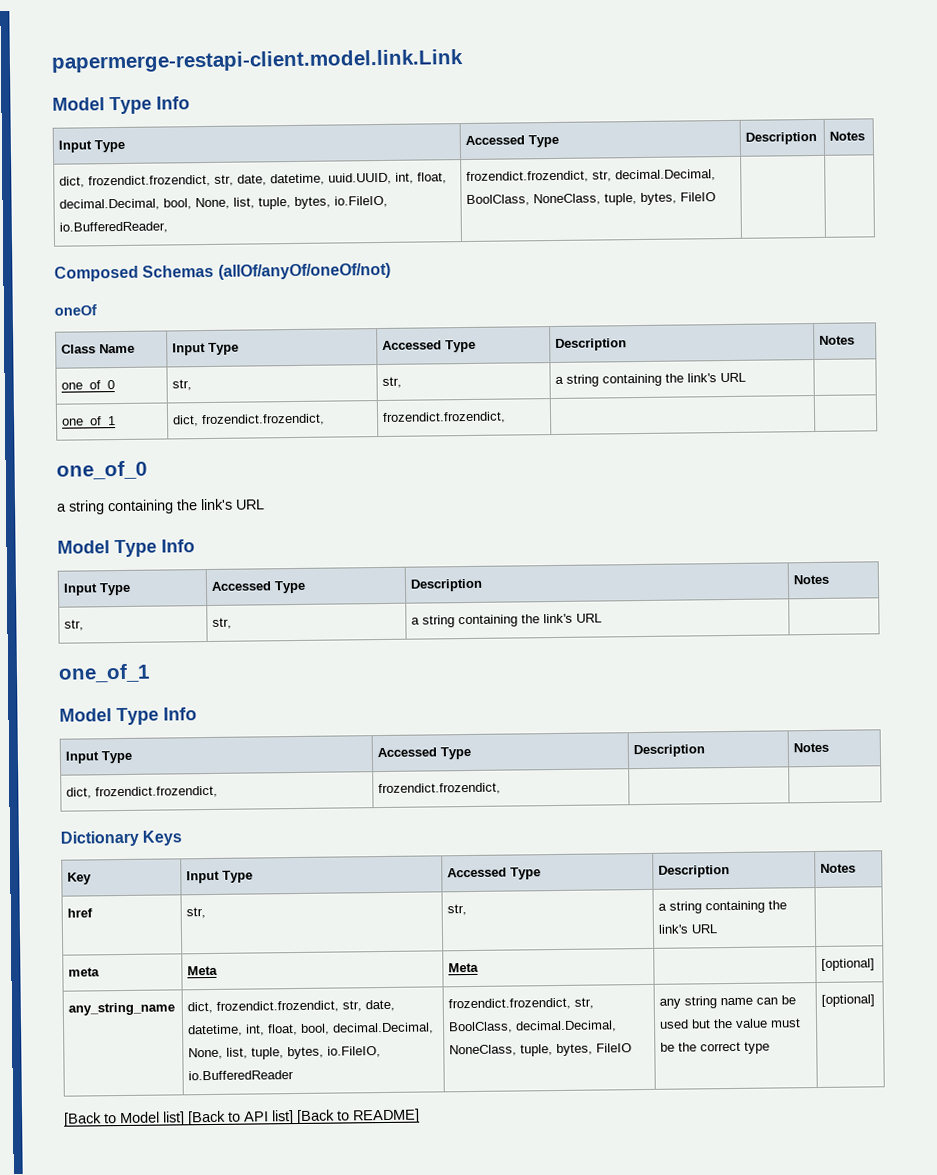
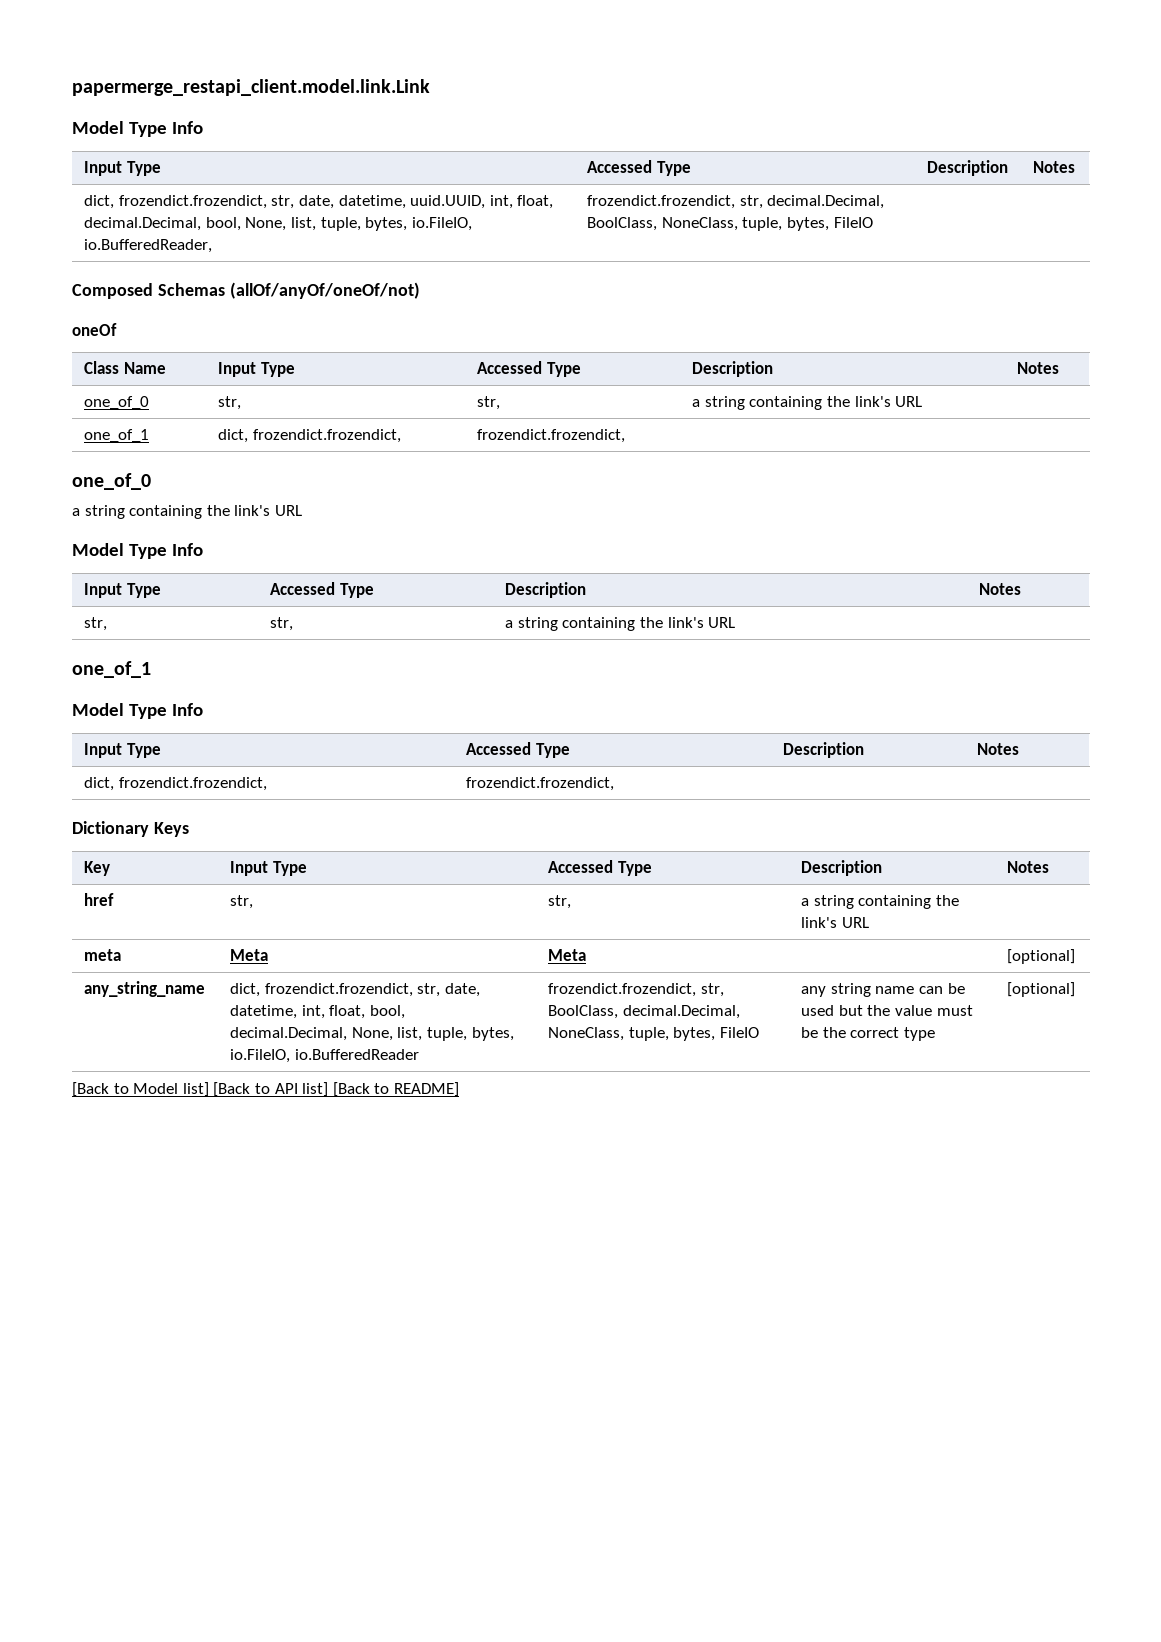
[51,49,464,73] papermerge-restapi-client.model.link.Link -> [72,79,430,96] papermerge_restapi_client.model.link.Link

